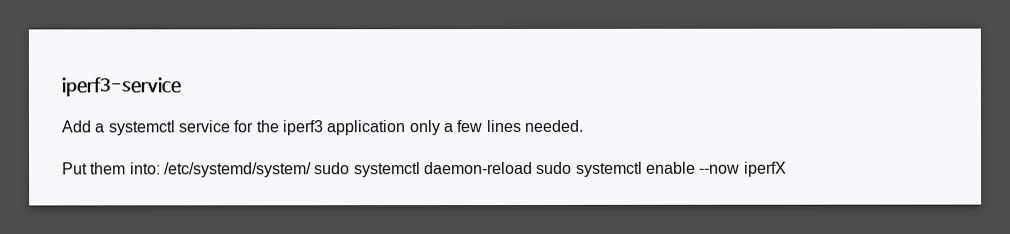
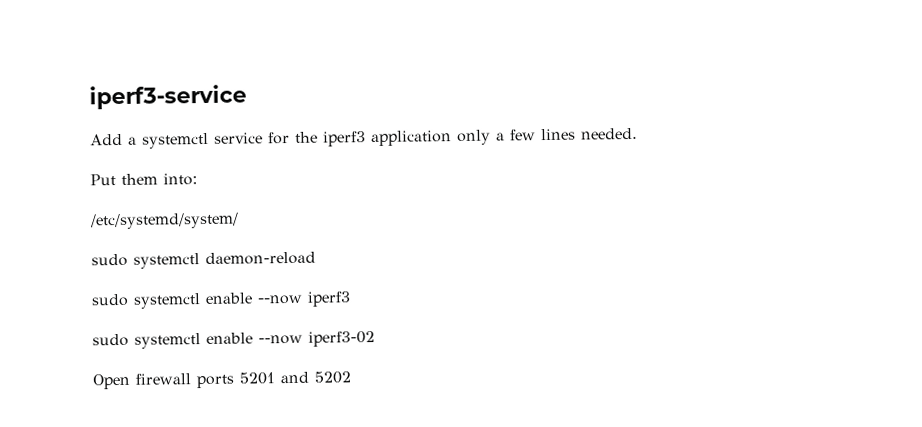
(161, 168) none -> (198, 179) //
(312, 170) none -> (239, 221) //
[536,161,787,177] sudo systemctl enable --now iperfX -> [91,291,351,309] [92,331,375,349] [92,371,351,390] // sudo systemctl enable --now iperf3 // sudo systemctl enable --now iperf3-02 // Open firewall ports 5201 and 5202

